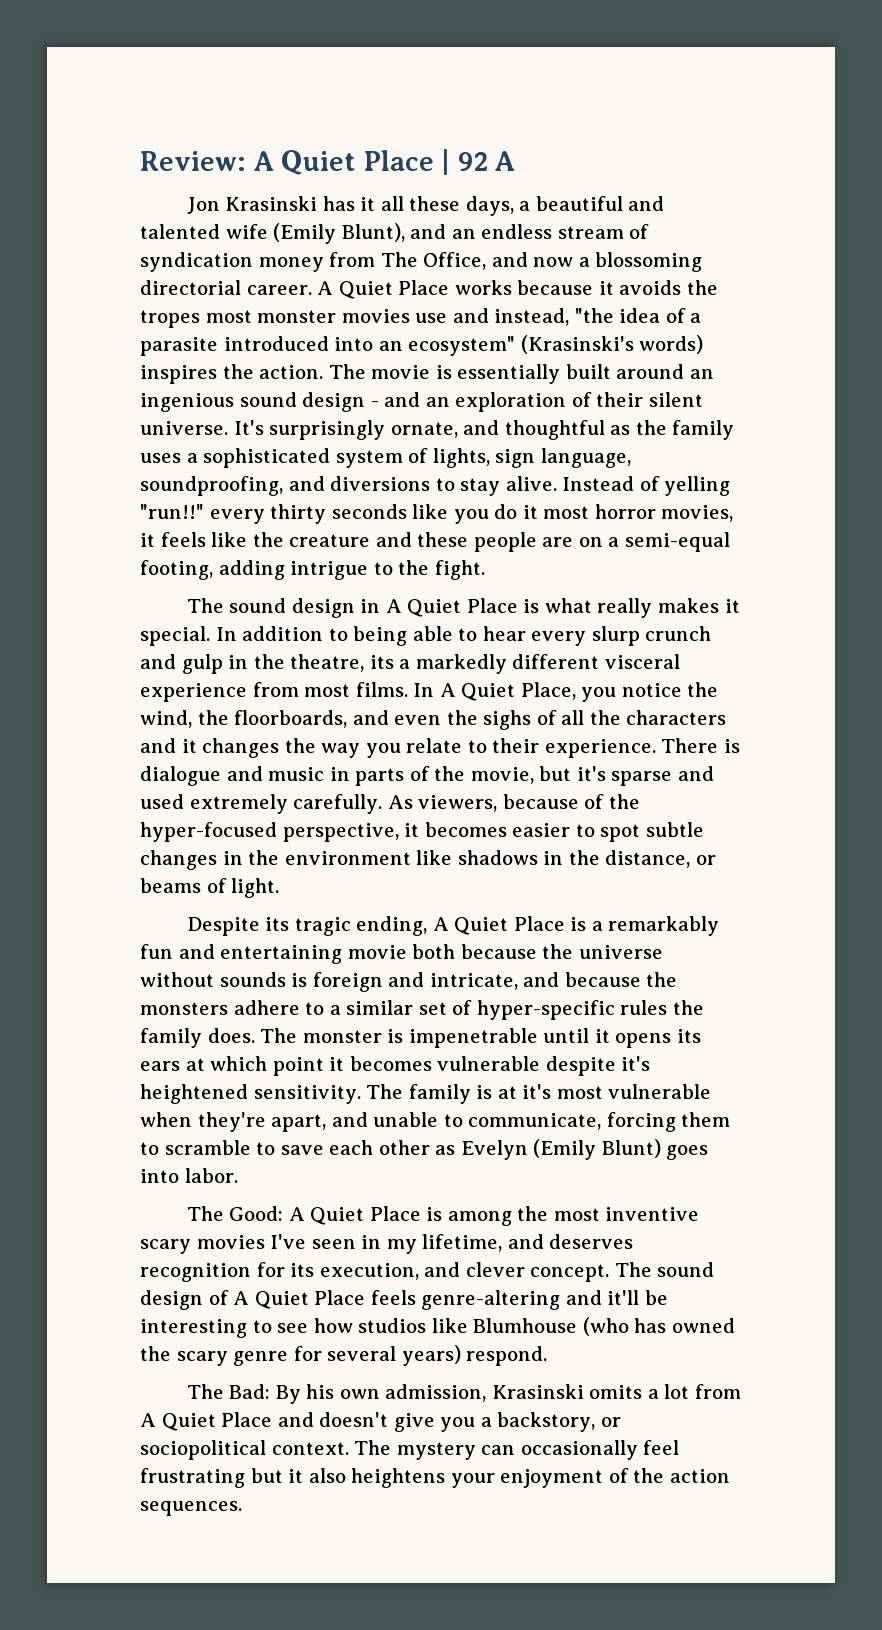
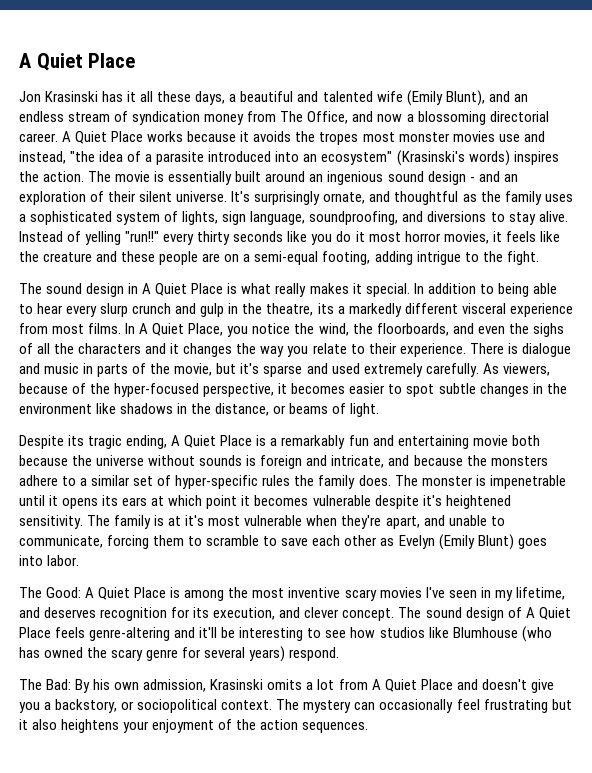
[140,149,516,175] Review: A Quiet Place | 92 A -> [19,53,136,71] A Quiet Place

